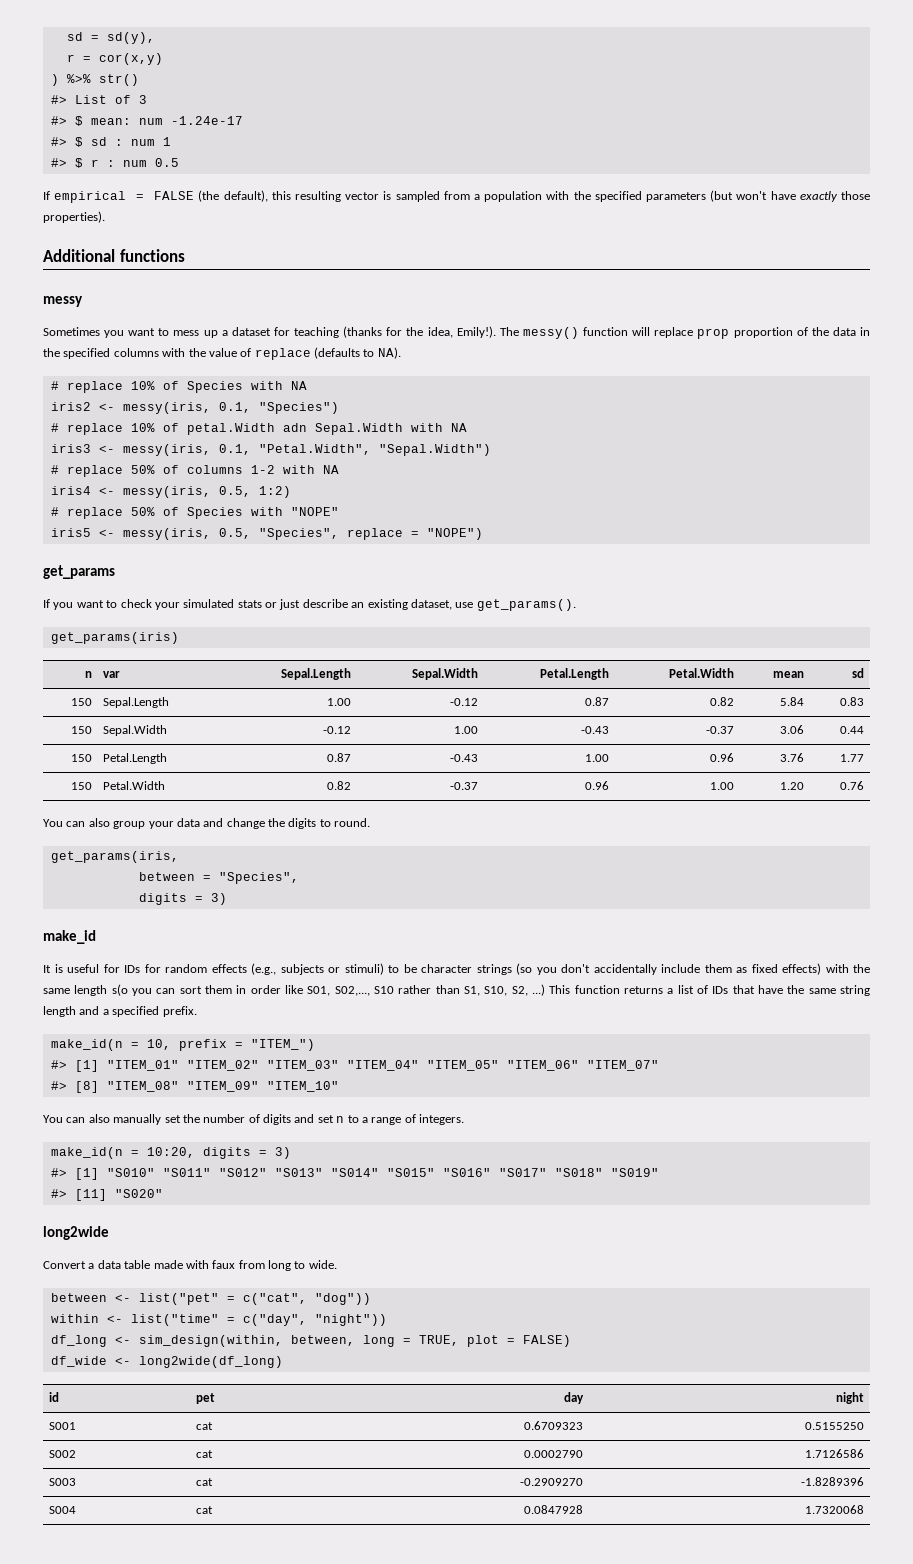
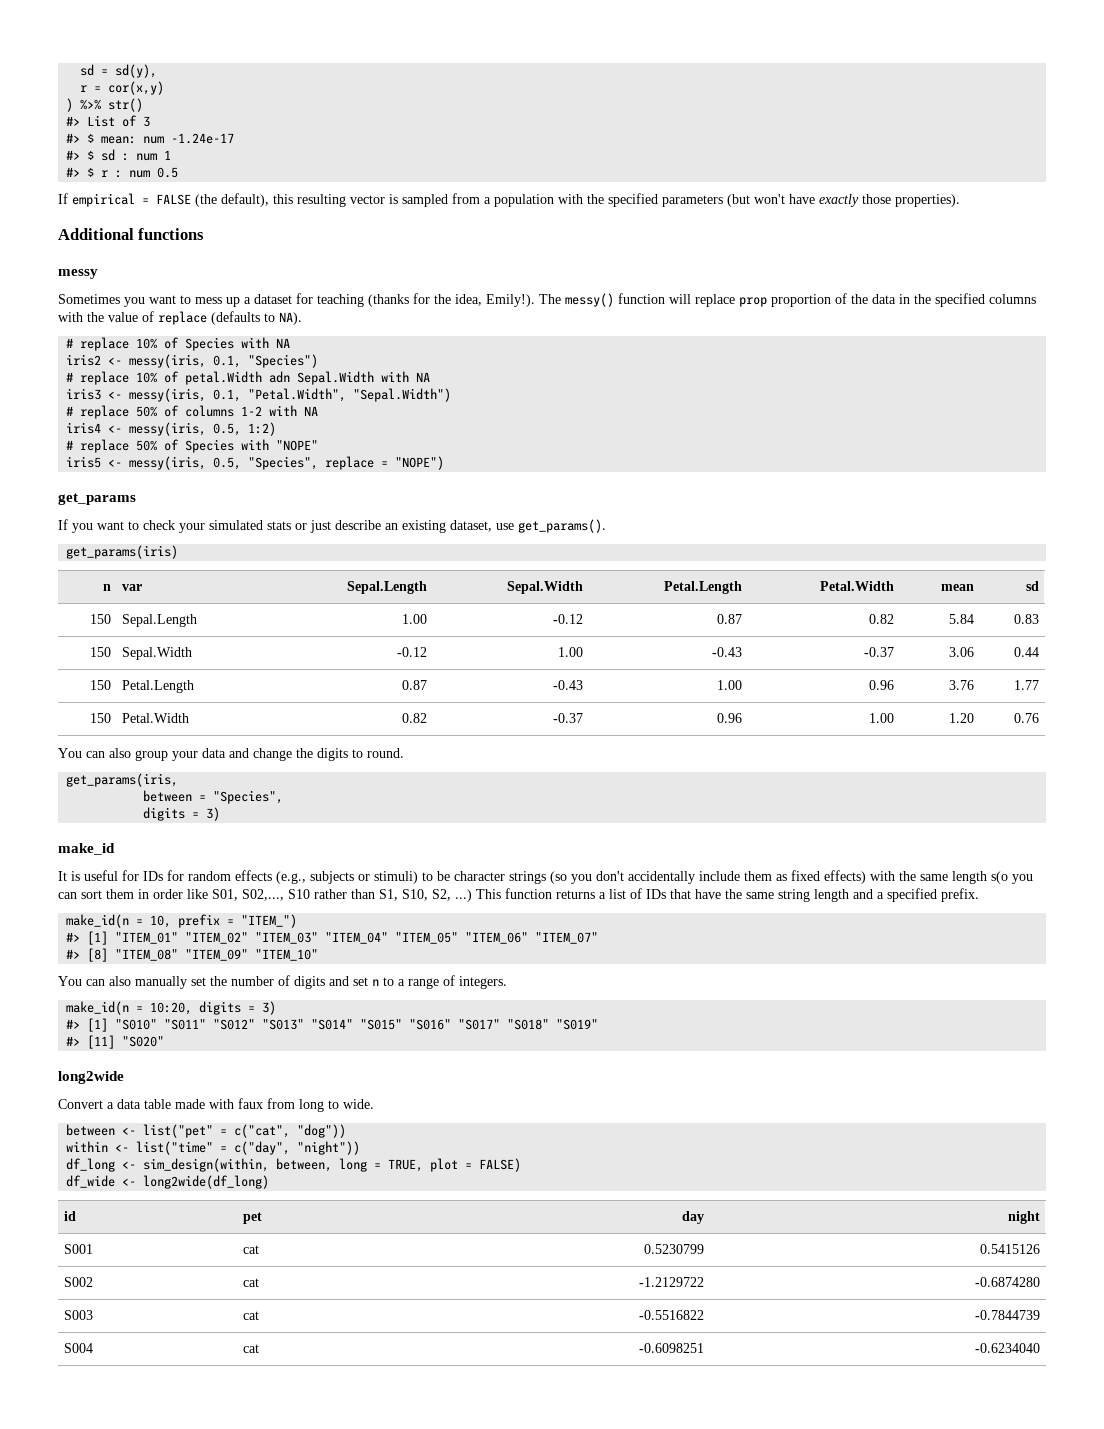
[524,1421,584,1430] [805,1422,865,1430] 0.6709323 | 0.5155250 -> [644,1244,705,1254] [980,1244,1041,1254] 0.5230799 | 0.5415126
[524,1450,584,1458] [805,1449,865,1458] 0.0002790 | 1.7126586 -> [639,1277,705,1287] [975,1277,1041,1287] -1.2129722 | -0.6874280
[520,1478,584,1486] [801,1477,865,1486] -0.2909270 | -1.8289396 -> [639,1310,705,1320] [975,1310,1041,1320] -0.5516822 | -0.7844739
[524,1505,584,1514] [805,1505,865,1514] 0.0847928 | 1.7320068 -> [639,1343,705,1353] [975,1343,1041,1353] -0.6098251 | -0.6234040

